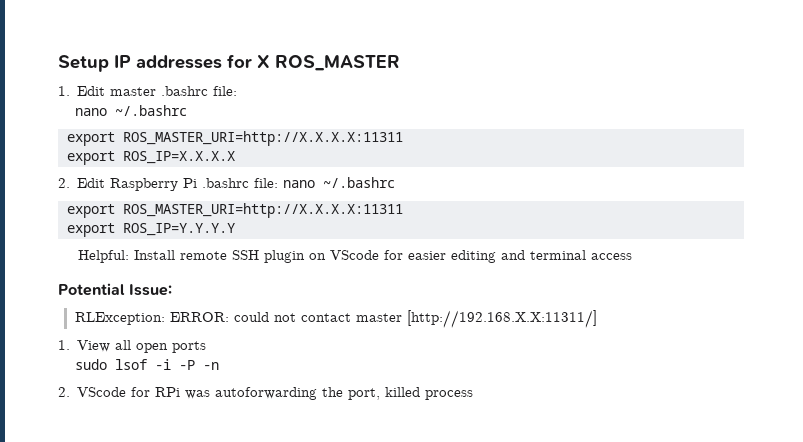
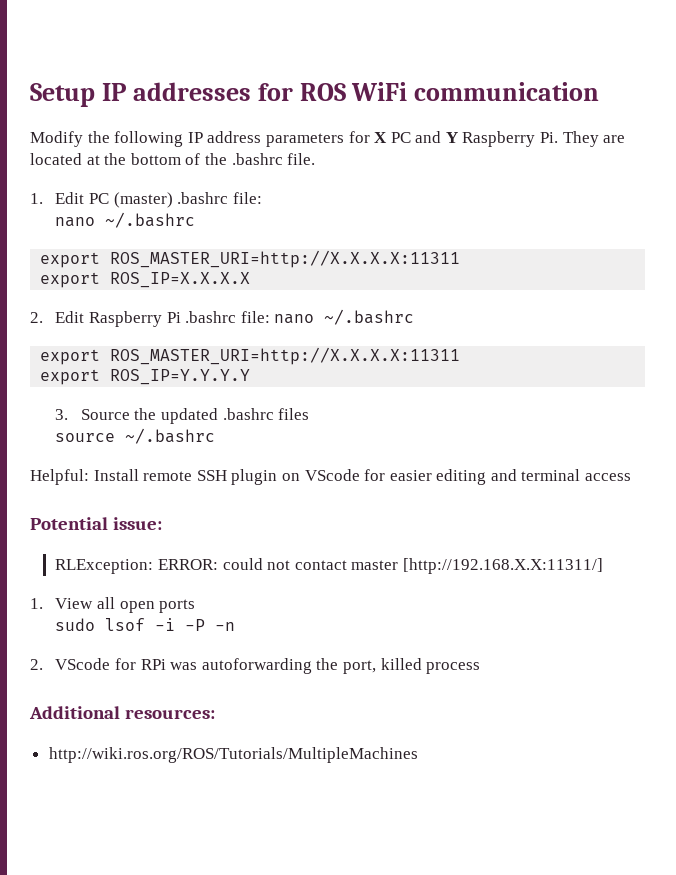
[257,55,400,71] X ROS_MASTER -> [299,82,600,101] [30,131,626,147] [30,153,316,165] ROS WiFi communication // Modify the following IP address parameters for X PC and Y Raspberry Pi. They are located at the bottom of the .bashrc file.
[110,87,157,96] master -> [88,192,173,208] PC (master)
(235, 229) none -> [55,408,310,424] [55,428,216,444] // 3. Source the updated .bashrc files // source ~/.bashrc
[129,284,173,296] Issue: -> [113,517,163,530] issue:
(474, 395) none -> [29,706,216,719] [48,747,418,763] // Additional resources: // http://wiki.ros.org/ROS/Tutorials/MultipleMachines

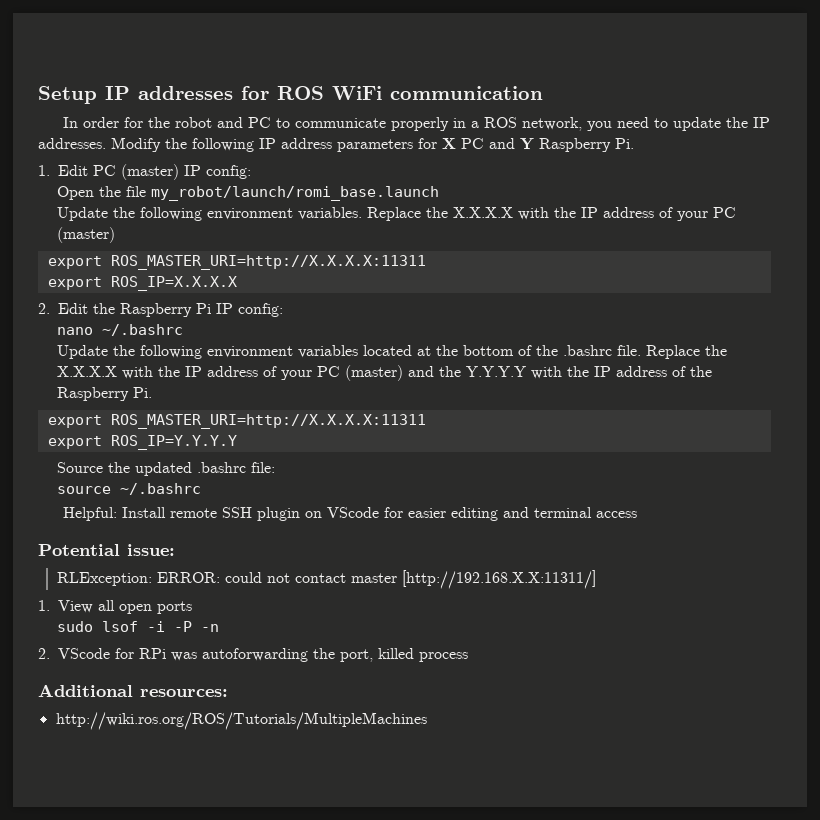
(600, 91) none -> [62,117,770,131] [38,138,106,149] In order for the robot and PC to communicate properly in a ROS network, you need to update the IP addresses.
[562,131,626,147] [30,153,316,165] [30,192,262,208] [55,212,196,228] They are located at the bottom of the .bashrc file. // 1. Edit PC (master) .bashrc file: // nano ~/.bashrc -> [38,164,251,180] [57,186,440,201] [57,207,737,221] [57,227,116,243] // 1. Edit PC (master) IP config: // Open the file my_robot/launch/romi_base.launch // Update the following environment variables. Replace the X.X.X.X with the IP address of your PC (master)
(85, 317) none -> [93,303,115,314] the
[185,309,415,325] .bashrc file: nano ~/.bashrc -> [216,303,283,317] [57,324,184,336] [57,345,728,359] [57,365,713,381] [57,387,153,401] IP config: // nano ~/.bashrc // Update the following environment variables located at the bottom of the .bashrc file. Replace the X.X.X.X with the IP address of your PC (master) and the Y.Y.Y.Y with the IP address of the Raspberry Pi.
[55,409,69,420] 3. -> (237, 442) none
[278,408,310,420] files -> [251,462,276,473] file:

